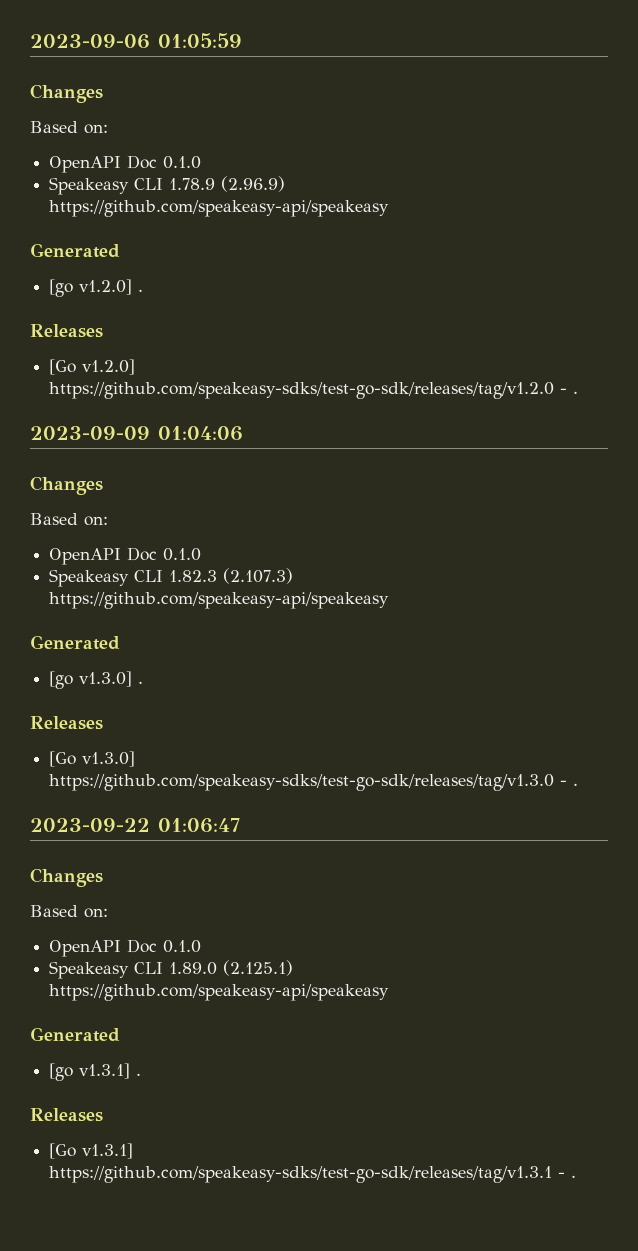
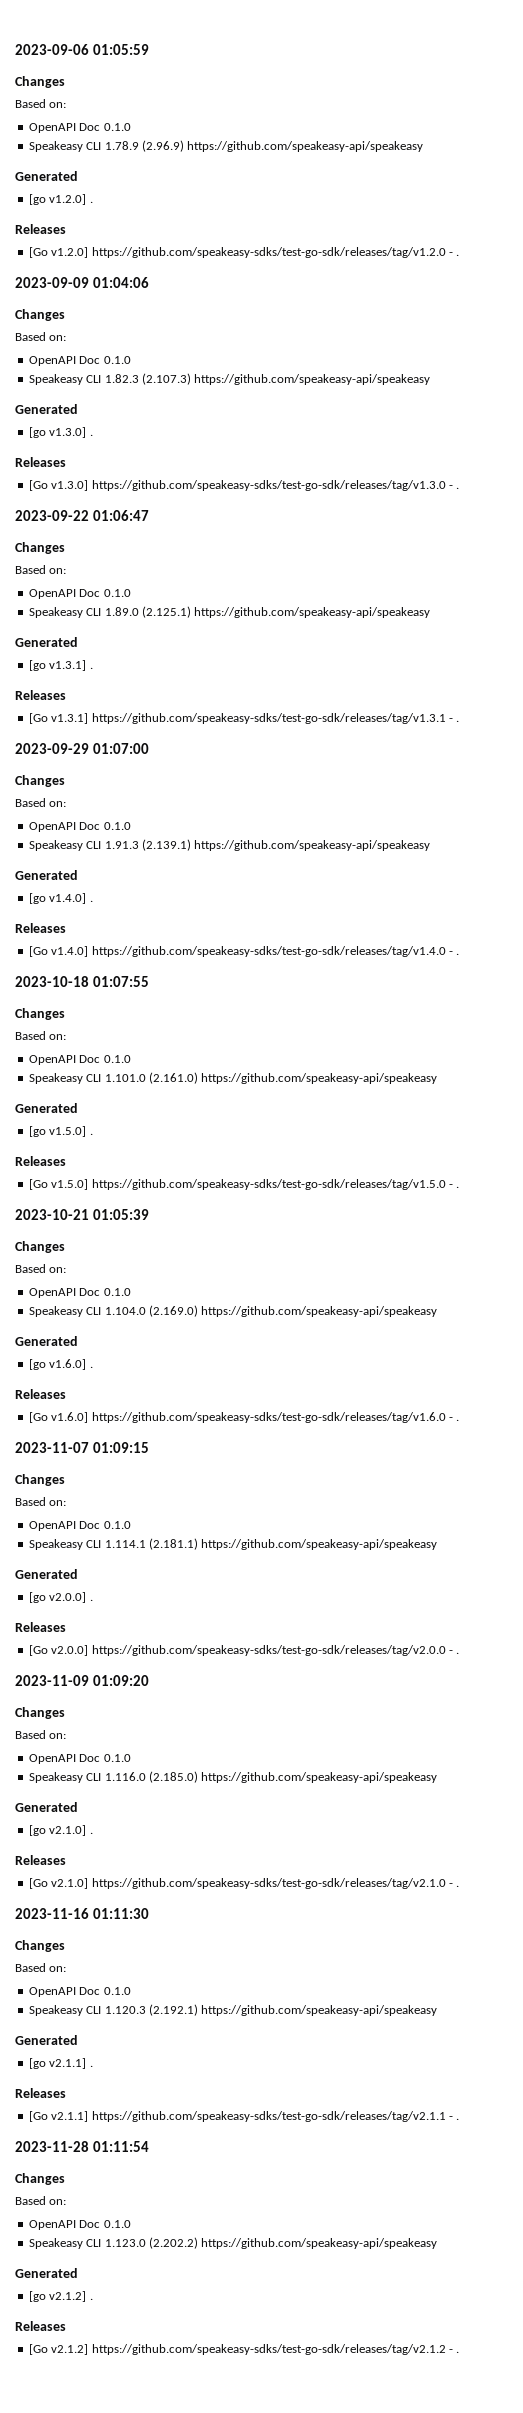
(577, 1176) none -> [15,743,149,754] [15,775,65,787] [15,798,67,807] [28,822,131,832] [28,839,431,851] [15,870,78,880] [28,893,93,904] [15,923,66,933] [28,946,460,957] [15,976,149,987] [15,1008,65,1020] [15,1031,67,1040] [28,1055,131,1065] [28,1072,438,1084] [15,1103,78,1113] [28,1126,93,1137] [15,1156,66,1166] [28,1179,460,1190] [15,1209,149,1220] [15,1241,65,1253] [15,1264,67,1273] [28,1288,131,1298] [28,1305,438,1317] [15,1336,78,1346] [28,1359,93,1370] [15,1389,66,1399] [28,1412,460,1423] [15,1442,149,1453] [15,1474,65,1486] [15,1497,67,1506] [28,1521,131,1531] [28,1538,438,1550] [15,1569,78,1579] [28,1592,93,1603] [15,1622,66,1632] [28,1645,460,1656] [15,1675,149,1686] [15,1707,65,1719] [15,1730,67,1739] [28,1754,131,1764] [28,1771,438,1783] [15,1802,78,1812] [28,1825,93,1836] [15,1855,66,1865] [28,1878,460,1889] [15,1908,149,1919] [15,1940,65,1952] [15,1963,67,1972] [28,1987,131,1997] [28,2004,438,2016] [15,2035,78,2045] [28,2058,93,2069] [15,2088,66,2098] [28,2111,460,2122] [15,2141,149,2152] [15,2173,65,2185] [15,2196,67,2205] [28,2220,131,2230] [28,2237,438,2249] [15,2268,78,2278] [28,2291,93,2302] [15,2321,66,2331] [28,2344,460,2355] // 2023-09-29 01:07:00 // Changes // Based on: // OpenAPI Doc 0.1.0 // Speakeasy CLI 1.91.3 (2.139.1) https://github.com/speakeasy-api/speakeasy // Generated // [go v1.4.0] . // Releases // [Go v1.4.0] https://github.com/speakeasy-sdks/test-go-sdk/releases/tag/v1.4.0 - . // 2023-10-18 01:07:55 // Changes // Based on: // OpenAPI Doc 0.1.0 // Speakeasy CLI 1.101.0 (2.161.0) https://github.com/speakeasy-api/speakeasy // Generated // [go v1.5.0] . // Releases // [Go v1.5.0] https://github.com/speakeasy-sdks/test-go-sdk/releases/tag/v1.5.0 - . // 2023-10-21 01:05:39 // Changes // Based on: // OpenAPI Doc 0.1.0 // Speakeasy CLI 1.104.0 (2.169.0) https://github.com/speakeasy-api/speakeasy // Generated // [go v1.6.0] . // Releases // [Go v1.6.0] https://github.com/speakeasy-sdks/test-go-sdk/releases/tag/v1.6.0 - . // 2023-11-07 01:09:15 // Changes // Based on: // OpenAPI Doc 0.1.0 // Speakeasy CLI 1.114.1 (2.181.1) https://github.com/speakeasy-api/speakeasy // Generated // [go v2.0.0] . // Releases // [Go v2.0.0] https://github.com/speakeasy-sdks/test-go-sdk/releases/tag/v2.0.0 - . // 2023-11-09 01:09:20 // Changes // Based on: // OpenAPI Doc 0.1.0 // Speakeasy CLI 1.116.0 (2.185.0) https://github.com/speakeasy-api/speakeasy // Generated // [go v2.1.0] . // Releases // [Go v2.1.0] https://github.com/speakeasy-sdks/test-go-sdk/releases/tag/v2.1.0 - . // 2023-11-16 01:11:30 // Changes // Based on: // OpenAPI Doc 0.1.0 // Speakeasy CLI 1.120.3 (2.192.1) https://github.com/speakeasy-api/speakeasy // Generated // [go v2.1.1] . // Releases // [Go v2.1.1] https://github.com/speakeasy-sdks/test-go-sdk/releases/tag/v2.1.1 - . // 2023-11-28 01:11:54 // Changes // Based on: // OpenAPI Doc 0.1.0 // Speakeasy CLI 1.123.0 (2.202.2) https://github.com/speakeasy-api/speakeasy // Generated // [go v2.1.2] . // Releases // [Go v2.1.2] https://github.com/speakeasy-sdks/test-go-sdk/releases/tag/v2.1.2 - .

